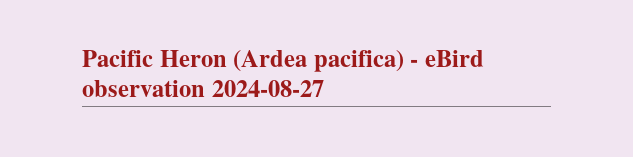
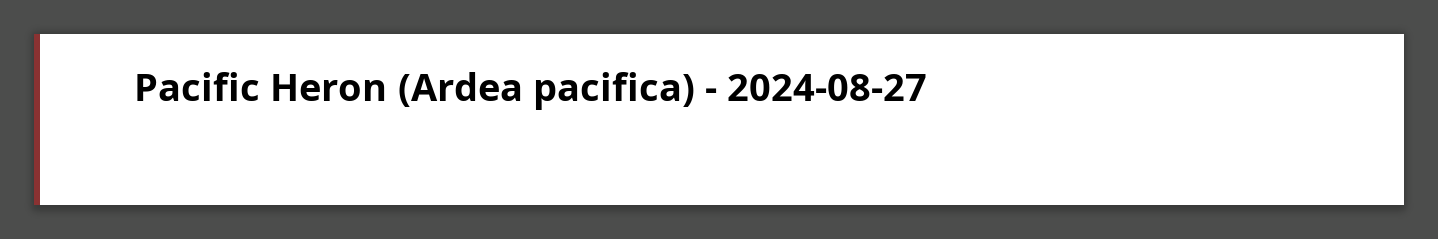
[425,50,485,67] [82,80,205,97] eBird observation -> (718, 94) none

